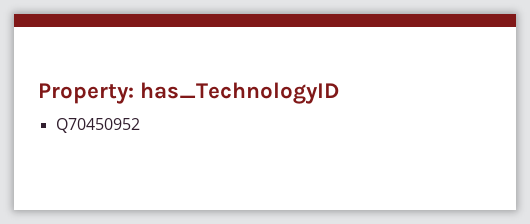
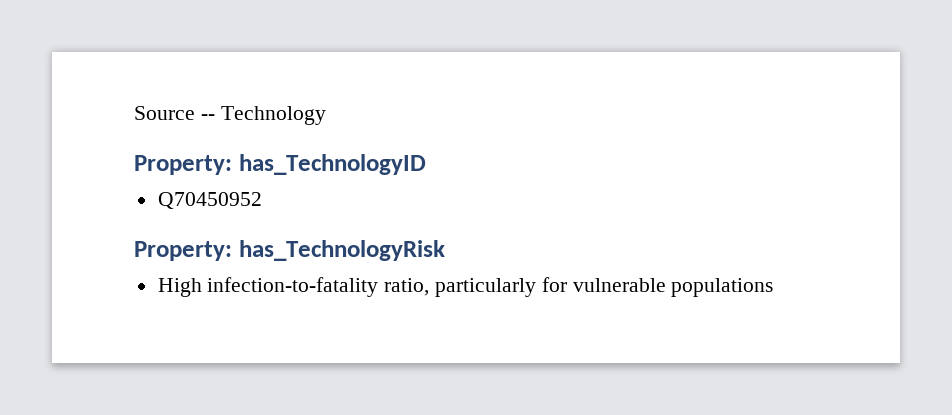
(38, 93) none -> [134,106,326,125] Source -- Technology //
(140, 125) none -> [134,240,445,261] [157,277,774,297] // Property: has_TechnologyRisk // High infection-to-fatality ratio, particularly for vulnerable populations

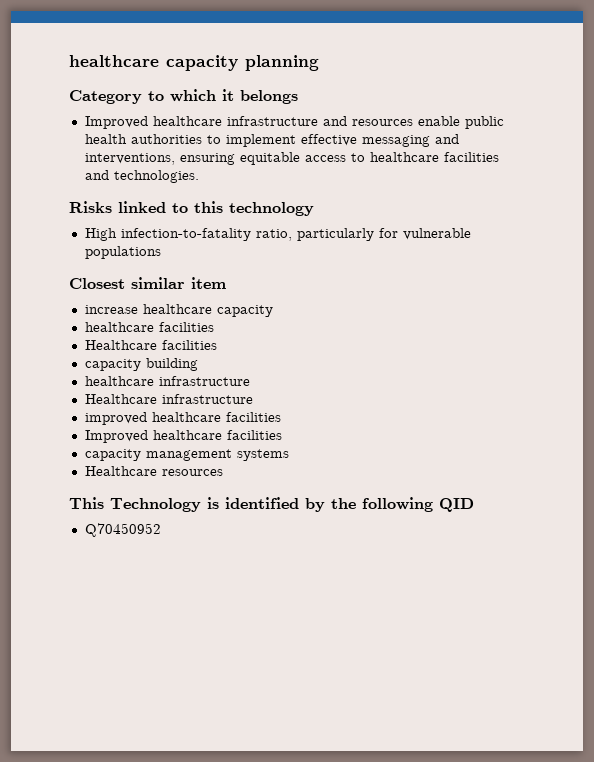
[134,106,326,125] [134,154,426,175] [157,192,262,209] [134,240,445,261] Source -- Technology // Property: has_TechnologyID // Q70450952 // Property: has_TechnologyRisk -> [69,55,319,71] [69,89,298,104] [84,116,504,129] [84,134,459,147] [84,152,499,165] [84,170,199,183] [69,201,314,216] healthcare capacity planning // Category to which it belongs // Improved healthcare infrastructure and resources enable public health authorities to implement effective messaging and interventions, ensuring equitable access to healthcare facilities and technologies. // Risks linked to this technology
(774, 287) none -> [69,277,226,289] [84,304,273,317] [84,322,214,332] [84,340,217,350] [84,358,198,371] [84,376,250,386] [84,394,253,404] [84,412,281,425] [84,430,282,443] [84,449,289,461] [84,466,223,476] [69,497,474,512] [84,523,161,537] // Closest similar item // increase healthcare capacity // healthcare facilities // Healthcare facilities // capacity building // healthcare infrastructure // Healthcare infrastructure // improved healthcare facilities // Improved healthcare facilities // capacity management systems // Healthcare resources // This Technology is identified by the following QID // Q70450952

